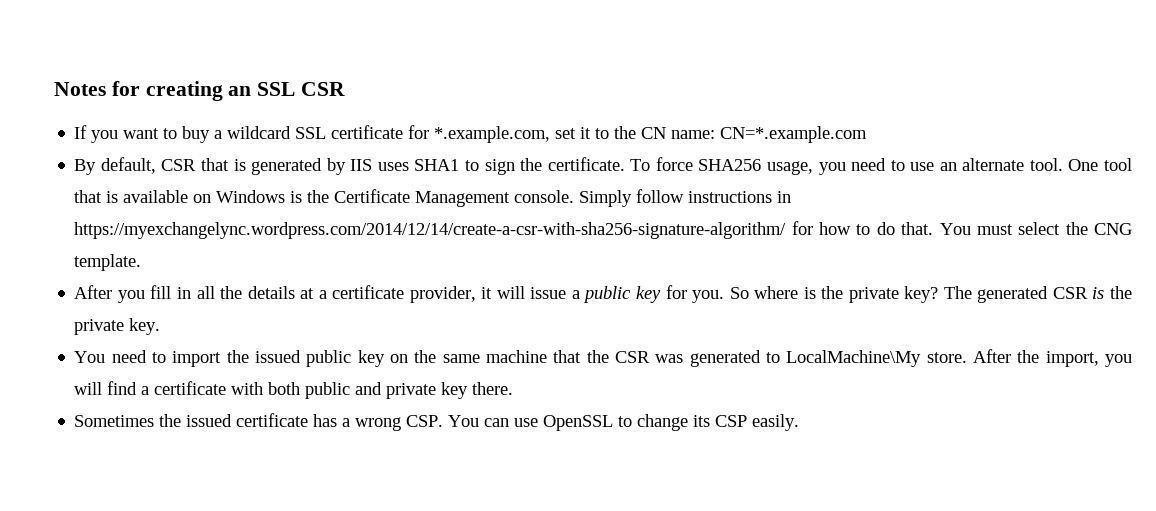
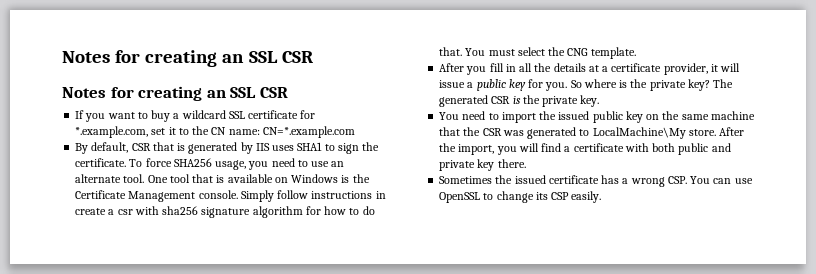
[54,81,346,101] Notes for creating an SSL CSR -> [62,50,313,67] [62,86,288,101] Notes for creating an SSL CSR // Notes for creating an SSL CSR
[74,222,787,239] https://myexchangelync.wordpress.com/2014/12/14/create-a-csr-with-sha256-signature-algorithm/ -> [75,206,303,218] create a csr with sha256 signature algorithm

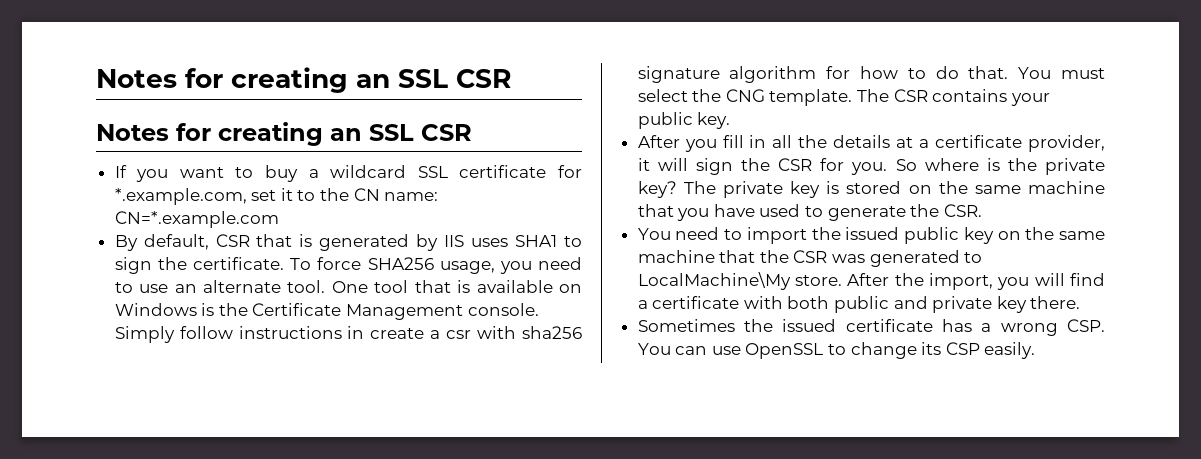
(636, 53) none -> [857,89,1050,106] [637,112,731,129] The CSR contains your public key.
[439,79,526,91] issue a public key -> [695,158,813,175] sign the CSR
[439,95,600,107] generated CSR is the private key. -> [722,181,1105,198] [637,204,982,221] private key is stored on the same machine that you have used to generate the CSR.

